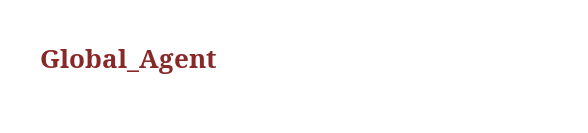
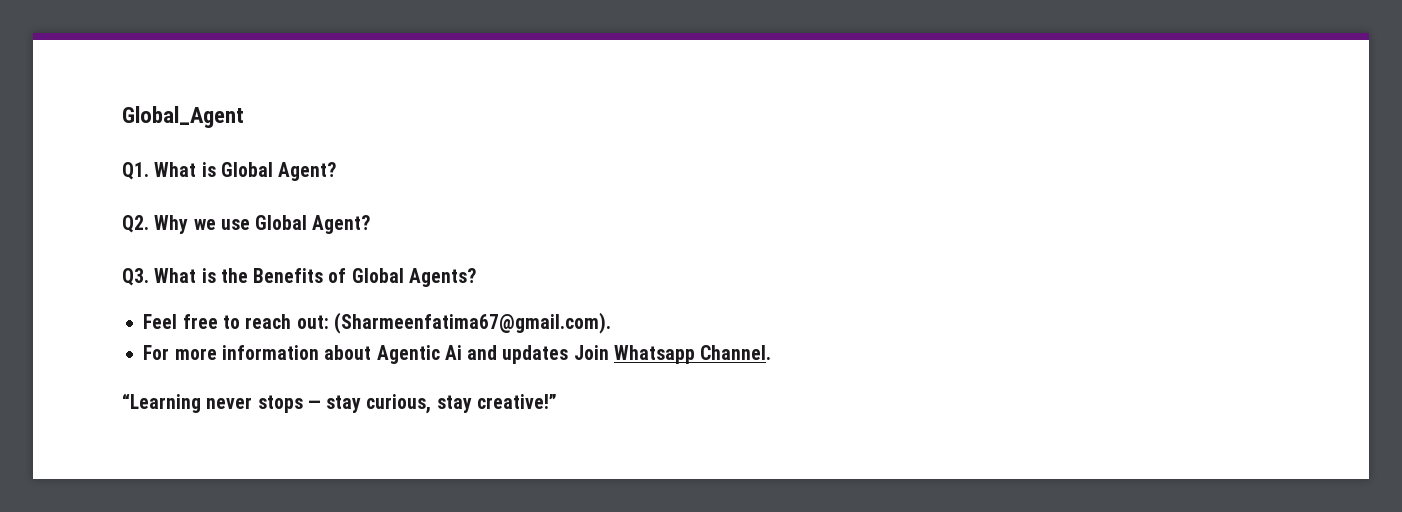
(217, 61) none -> [122,162,337,181] [122,215,371,234] [122,268,476,287] [143,312,611,334] [143,345,772,364] [122,393,557,414] // Q1. What is Global Agent? // Q2. Why we use Global Agent? // Q3. What is the Benefits of Global Agents? // Feel free to reach out: (Sharmeenfatima67@gmail.com). // For more information about Agentic Ai and updates Join Whatsapp Channel. // “Learning never stops — stay curious, stay creative!”

